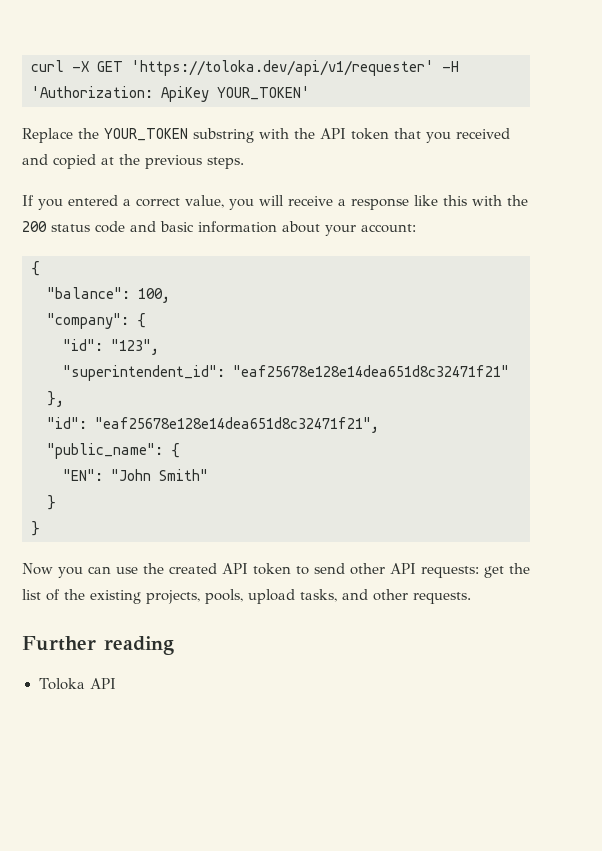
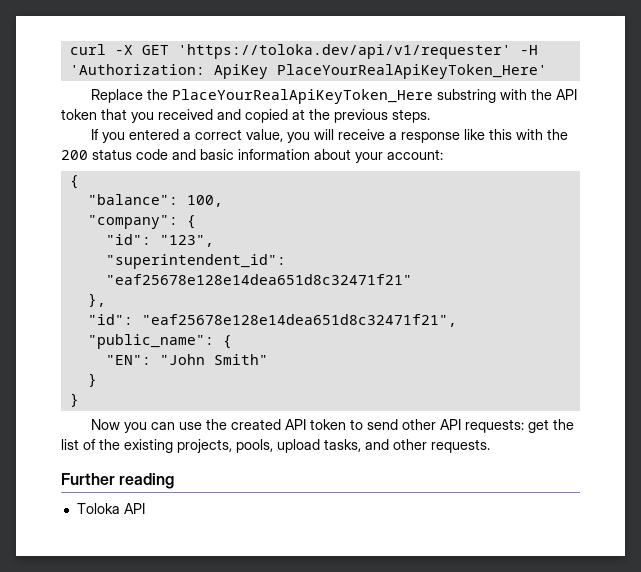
[217,86,310,100] YOUR_TOKEN' -> [276,64,547,79] PlaceYourRealApiKeyToken_Here'
[104,128,188,141] YOUR_TOKEN -> [172,89,434,104] PlaceYourRealApiKeyToken_Here

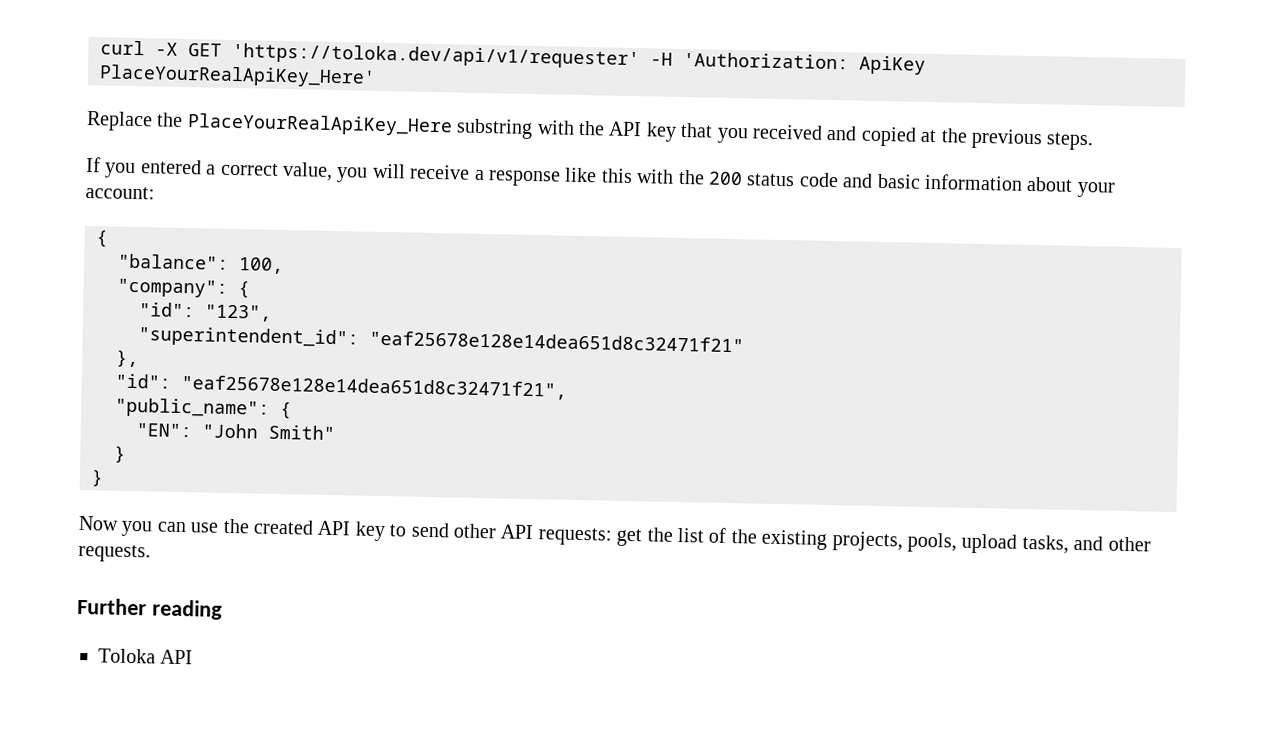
[276,64,547,79] PlaceYourRealApiKeyToken_Here' -> [99,64,376,88] PlaceYourRealApiKey_Here'
[172,89,434,104] PlaceYourRealApiKeyToken_Here -> [186,113,453,137] PlaceYourRealApiKey_Here
[61,109,97,120] token -> [645,122,677,142] key
[310,419,347,430] token -> [354,521,386,542] key

